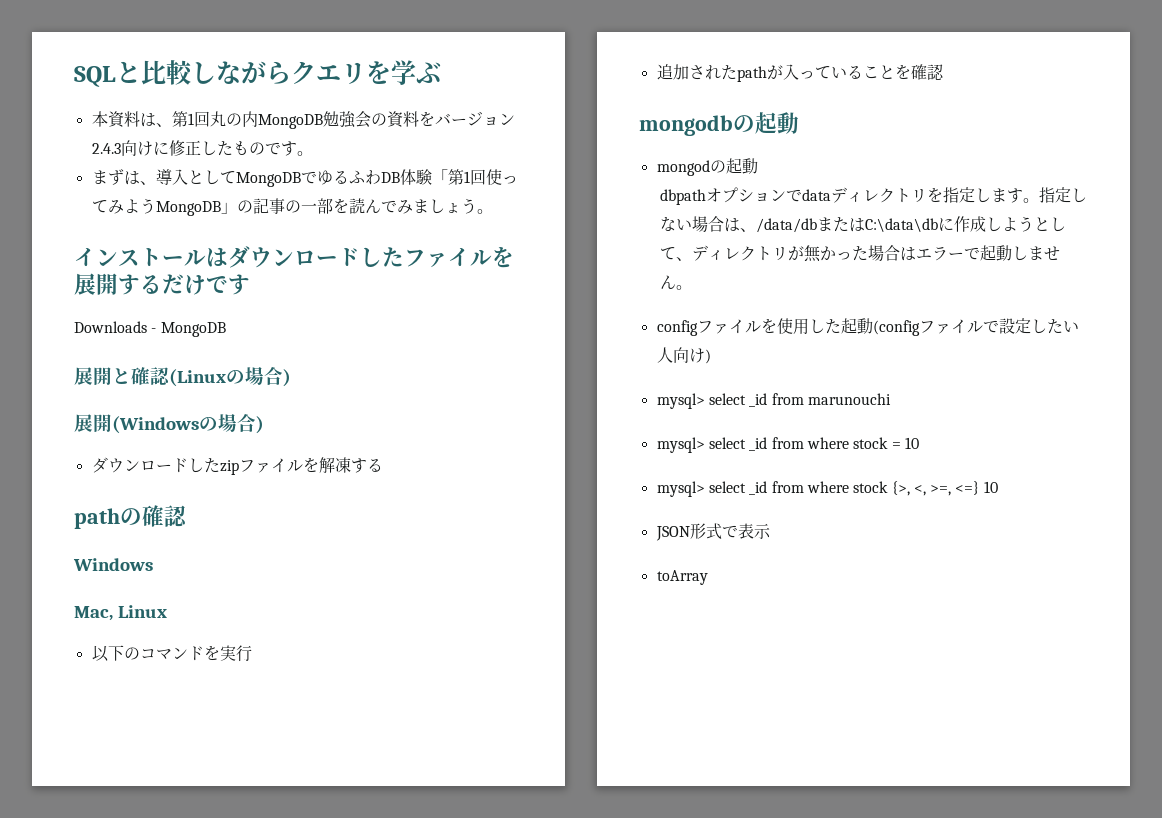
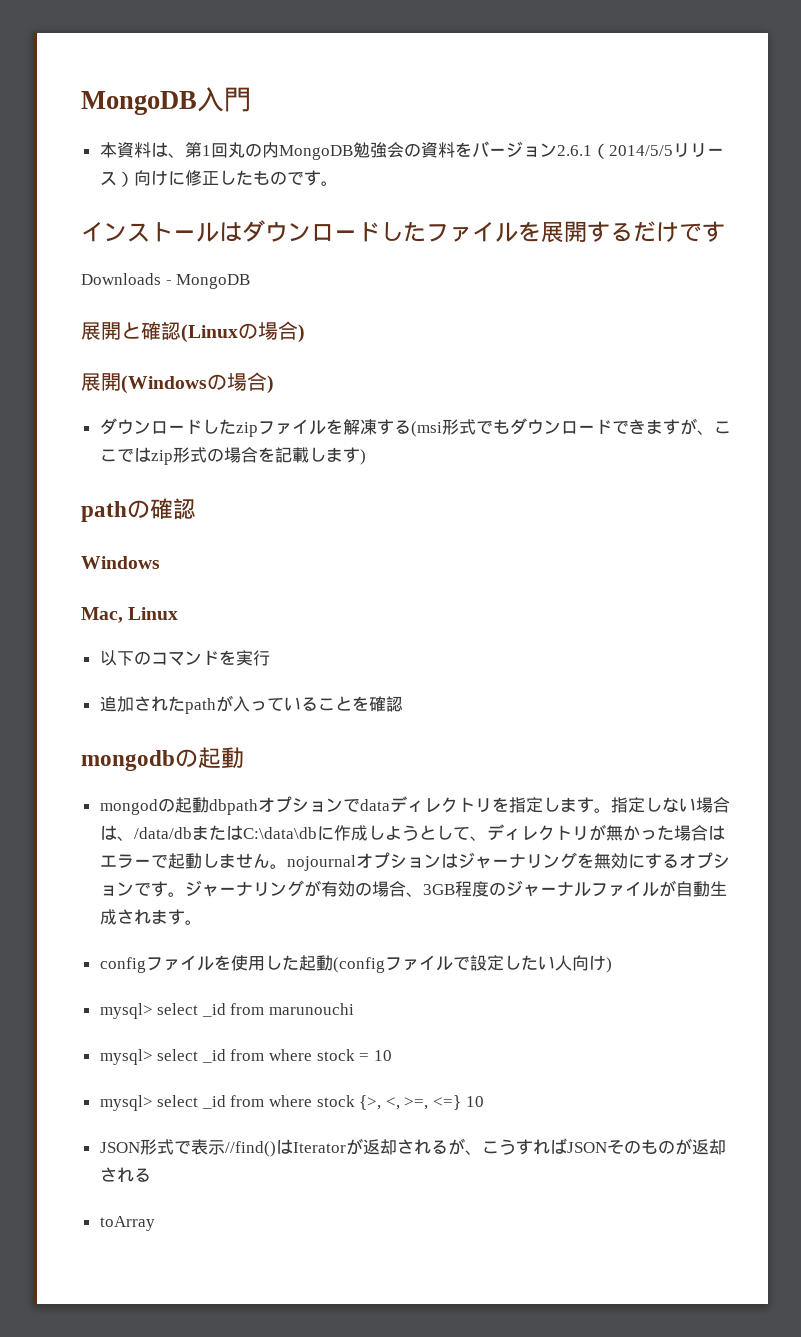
[74,60,441,87] SQLと比較しながらクエリを学ぶ -> [81,87,251,115] MongoDB入門
[91,143,121,154] 2.4.3 -> [556,143,724,159] [99,171,134,187] 2.6.1（2014/5/5リリース）
[91,169,518,187] [91,198,493,216] // まずは、導入としてMongoDBでゆるふわDB体験「第1回使ってみようMongoDB」の記事の一部を読んでみましょう。 -> (338, 183) none
(383, 465) none -> [410,418,731,437] [99,447,366,465] (msi形式でもダウンロードできますが、ここではzip形式の場合を記載します)
(758, 166) // -> (209, 805) none
(692, 287) none -> [286,852,730,871] [99,880,727,897] [99,909,202,925] nojournalオプションはジャーナリングを無効にするオプションです。ジャーナリングが有効の場合、3GB程度のジャーナルファイルが自動生成されます。
(771, 531) none -> [224,1138,726,1157] [99,1167,151,1182] //find()はIteratorが返却されるが、こうすればJSONそのものが返却される

